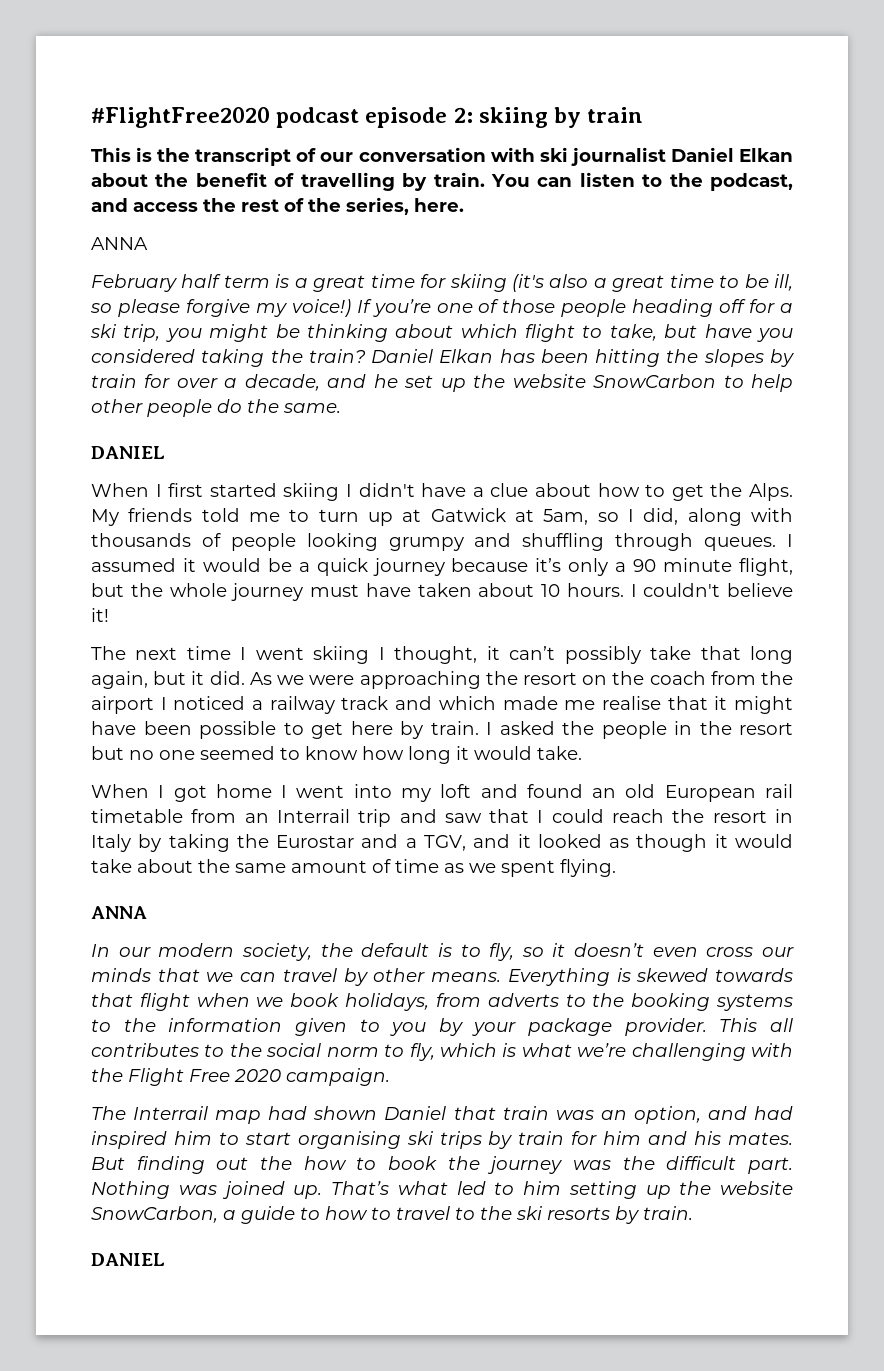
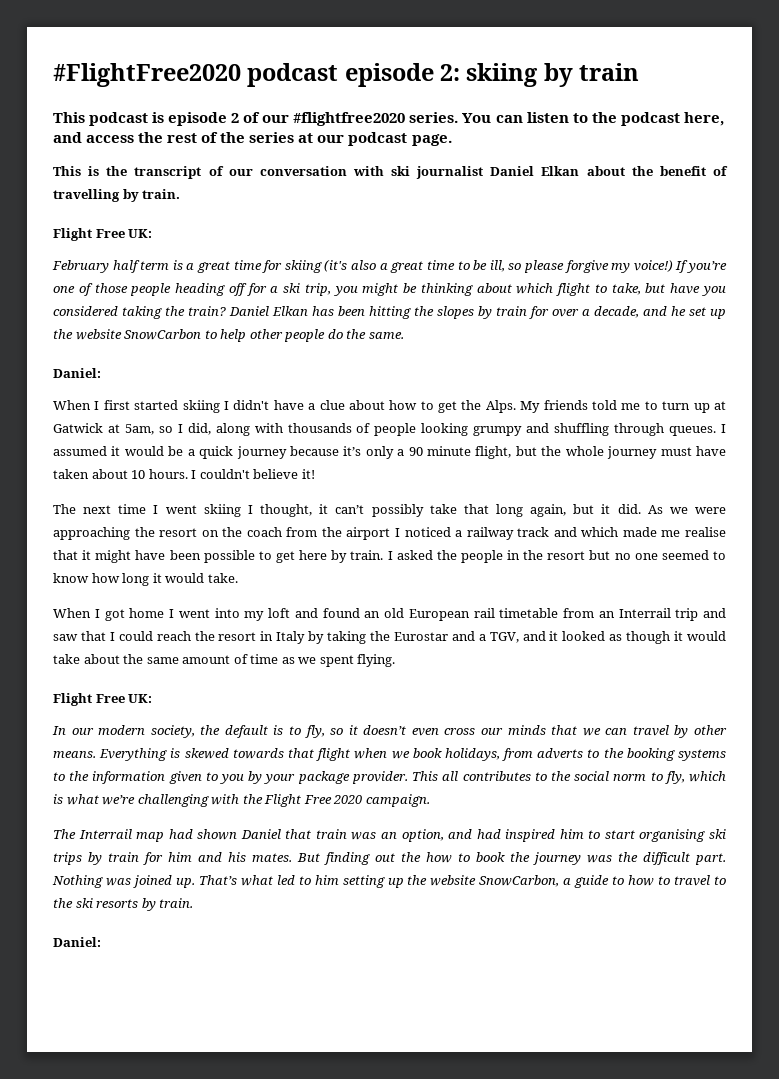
(644, 115) none -> [53,112,724,126] [53,132,452,146] // This podcast is episode 2 of our #flightfree2020 series. You can listen to the podcast here, and access the rest of the series at our podcast page.
[490,172,793,191] [91,197,464,215] [91,237,148,250] You can listen to the podcast, and access the rest of the series, here. // ANNA -> [53,228,153,241] // Flight Free UK:
[91,446,165,459] DANIEL -> [53,368,101,378] Daniel:
[91,906,147,919] ANNA -> [53,693,153,706] Flight Free UK:
[91,1253,165,1266] DANIEL -> [53,937,101,947] Daniel:

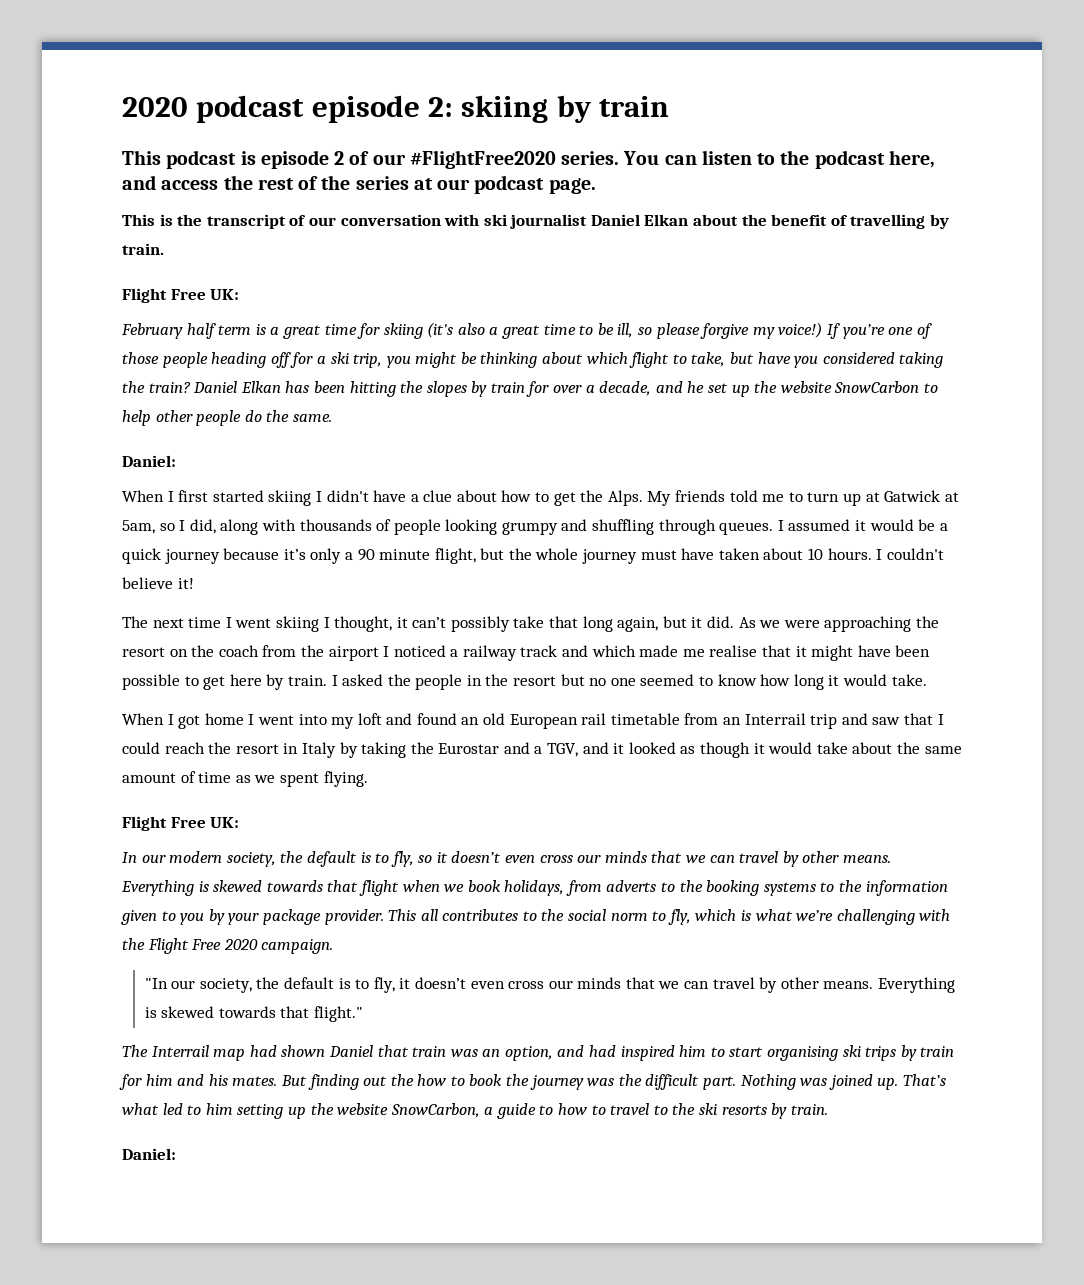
[53,63,241,87] #FlightFree2020 -> [122,97,188,117] 2020
[293,112,406,126] #flightfree2020 -> [409,150,556,169] #FlightFree2020
(430, 800) none -> [144,977,955,993] [144,1006,363,1022] // "In our society, the default is to fly, it doesn’t even cross our minds that we can travel by other means. Everything is skewed towards that flight."

